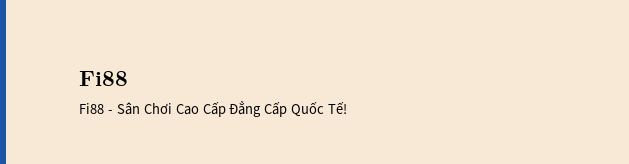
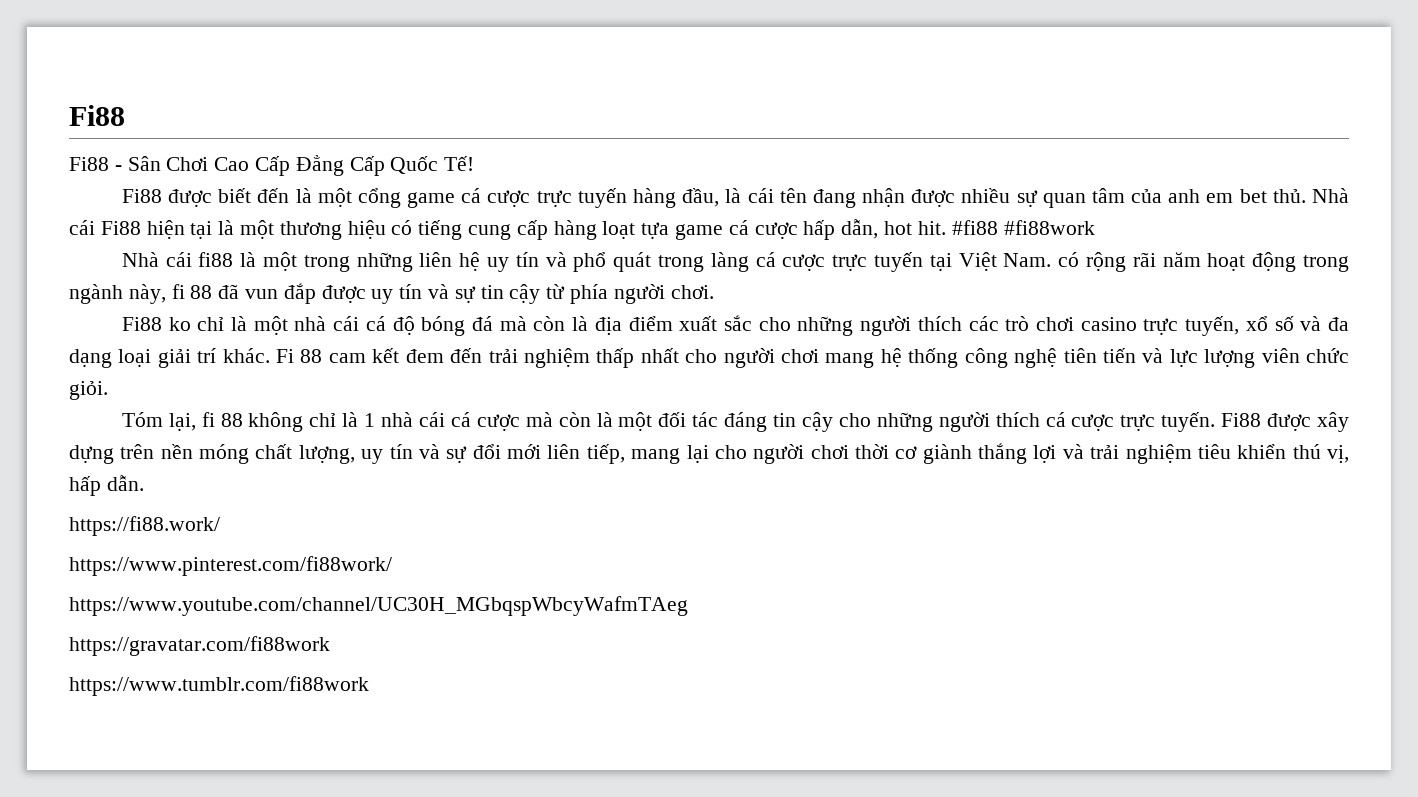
(348, 108) none -> [121,188,1350,208] [69,219,1095,240] [121,252,1350,272] [69,283,714,304] [121,315,1350,336] [69,348,1350,368] [69,381,108,400] [121,412,1350,432] [69,443,1349,464] [69,475,144,496] [69,516,220,536] [69,556,392,576] [69,596,688,616] [69,636,330,656] [69,676,369,696] // Fi88 được biết đến là một cổng game cá cược trực tuyến hàng đầu, là cái tên đang nhận được nhiều sự quan tâm của anh em bet thủ. Nhà cái Fi88 hiện tại là một thương hiệu có tiếng cung cấp hàng loạt tựa game cá cược hấp dẫn, hot hit. #fi88 #fi88work // Nhà cái fi88 là một trong những liên hệ uy tín và phổ quát trong làng cá cược trực tuyến tại Việt Nam. có rộng rãi năm hoạt động trong ngành này, fi 88 đã vun đắp được uy tín và sự tin cậy từ phía người chơi. // Fi88 ko chỉ là một nhà cái cá độ bóng đá mà còn là địa điểm xuất sắc cho những người thích các trò chơi casino trực tuyến, xổ số và đa dạng loại giải trí khác. Fi 88 cam kết đem đến trải nghiệm thấp nhất cho người chơi mang hệ thống công nghệ tiên tiến và lực lượng viên chức giỏi. // Tóm lại, fi 88 không chỉ là 1 nhà cái cá cược mà còn là một đối tác đáng tin cậy cho những người thích cá cược trực tuyến. Fi88 được xây dựng trên nền móng chất lượng, uy tín và sự đổi mới liên tiếp, mang lại cho người chơi thời cơ giành thắng lợi và trải nghiệm tiêu khiển thú vị, hấp dẫn. // https://fi88.work/ // https://www.pinterest.com/fi88work/ // https://www.youtube.com/channel/UC30H_MGbqspWbcyWafmTAeg // https://gravatar.com/fi88work // https://www.tumblr.com/fi88work

